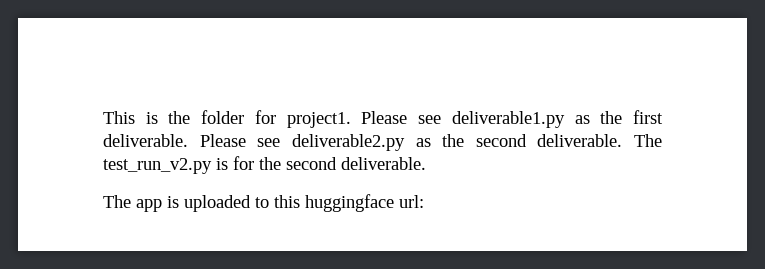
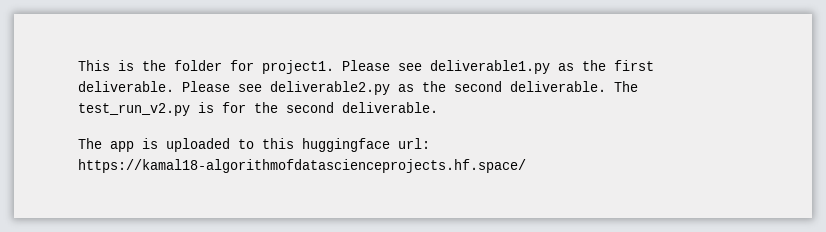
(424, 201) none -> [78,159,526,173] https://kamal18-algorithmofdatascienceprojects.hf.space/

